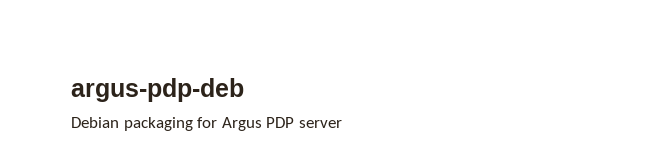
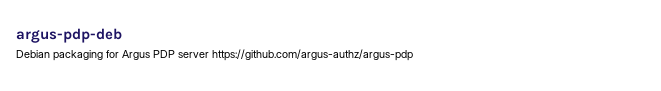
(342, 124) none -> [212,49,413,61] https://github.com/argus-authz/argus-pdp

